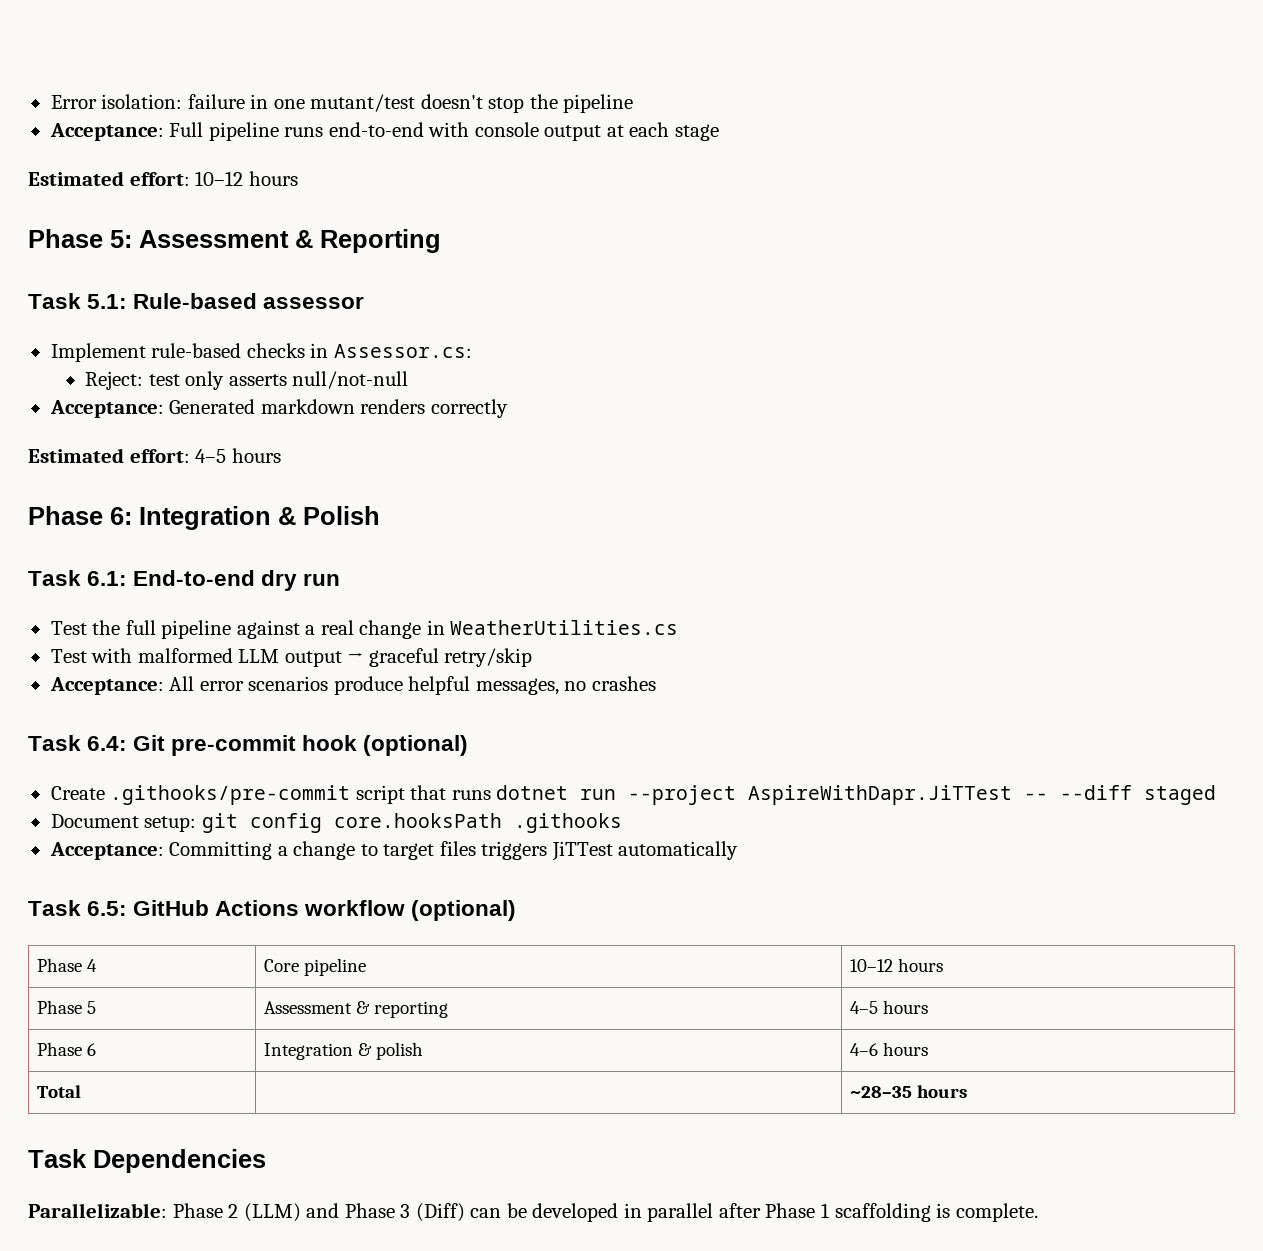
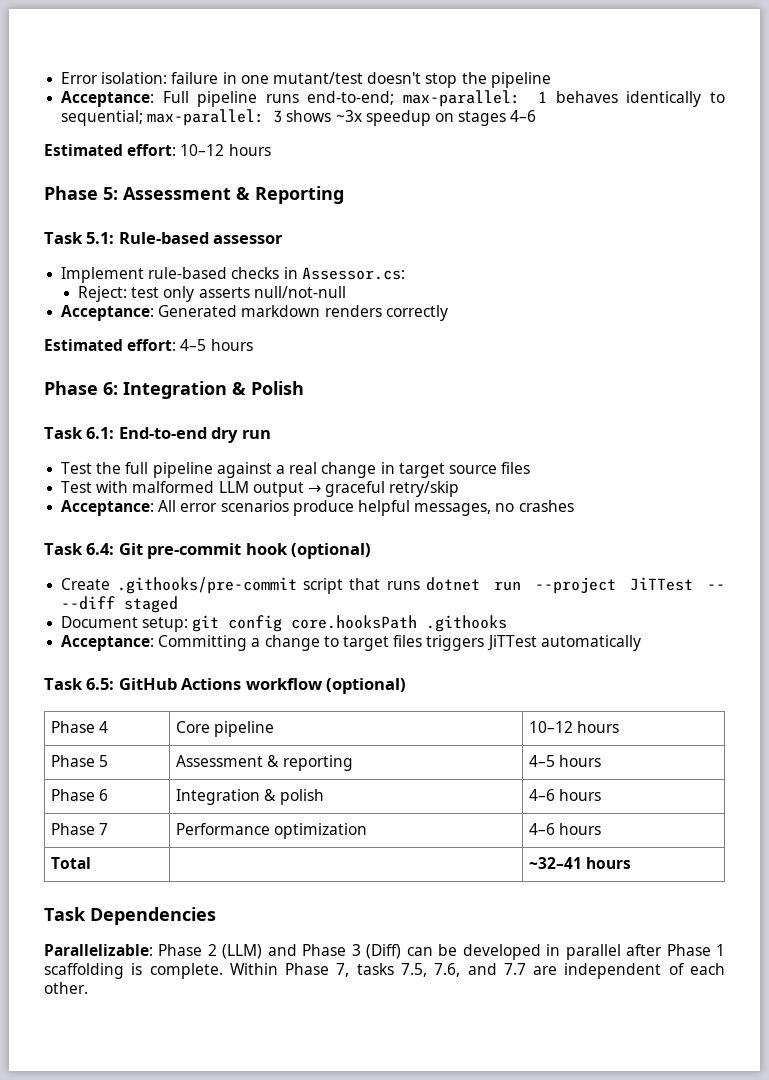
[328,122,719,141] end-to-end with console output at each stage -> [307,90,725,107] [61,109,537,126] end-to-end; max-parallel: 1 behaves identically to sequential; max-parallel: 3 shows ~3x speedup on stages 4–6
[450,620,679,635] WeatherUtilities.cs -> [398,462,531,478] target source files
[748,785,1013,805] AspireWithDapr.JiTTest -> [630,577,694,591] JiTTest
(929, 1049) none -> [51,823,109,835] [176,823,368,839] [529,823,602,835] // Phase 7 | Performance optimization | 4–6 hours
[850,1086,913,1098] ~28–35 -> [529,857,583,869] ~32–41
(1038, 1212) none -> [229,963,726,979] [44,982,88,994] Within Phase 7, tasks 7.5, 7.6, and 7.7 are independent of each other.

